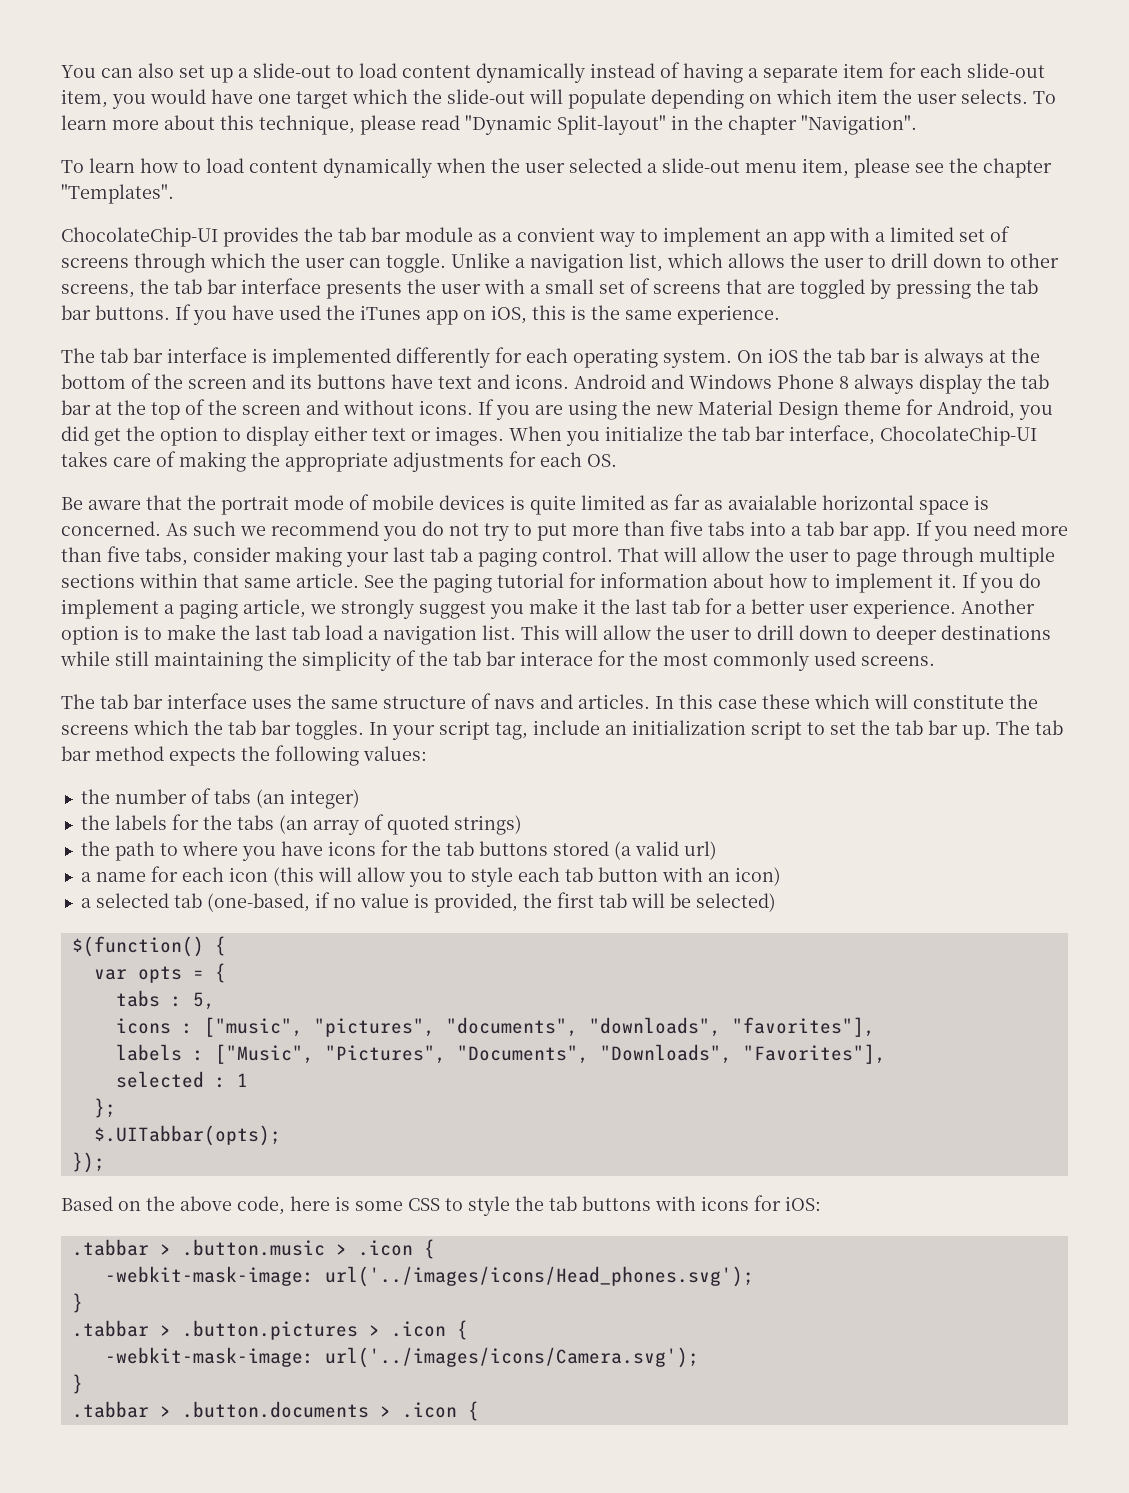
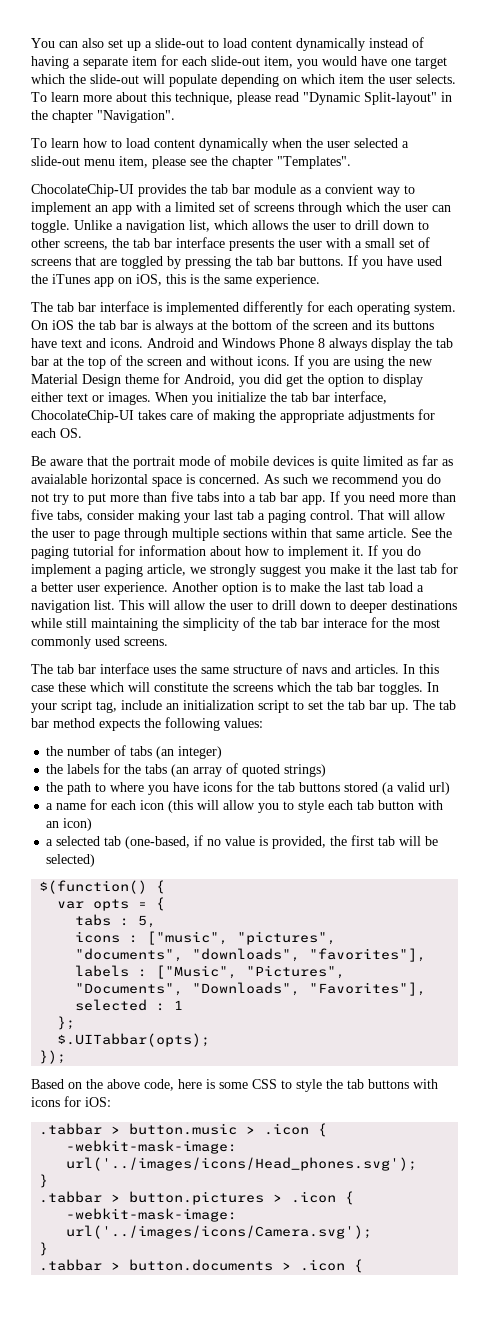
[181,1239,325,1256] .button.music -> [129,1123,238,1135] button.music
[181,1320,358,1340] .button.pictures -> [129,1191,265,1205] button.pictures
[181,1401,369,1418] .button.documents -> [129,1259,274,1271] button.documents

